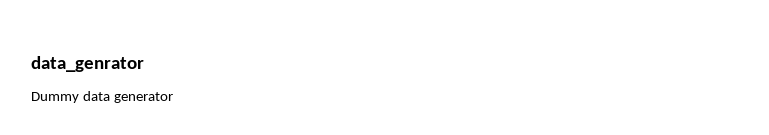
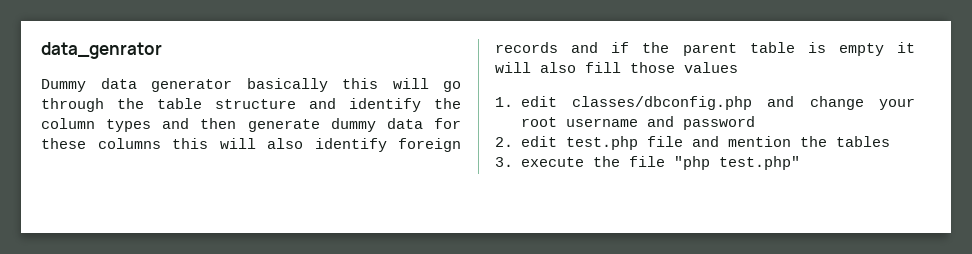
(173, 97) none -> [246,78,461,92] [41,98,461,112] [41,118,462,132] [41,138,461,152] [495,42,915,56] [495,62,738,73] [495,96,915,110] [520,116,755,130] [495,136,890,150] [495,156,800,170] basically this will go through the table structure and identify the column types and then generate dummy data for these columns this will also identify foreign records and if the parent table is empty it will also fill those values // 1. edit classes/dbconfig.php and change your root username and password // 2. edit test.php file and mention the tables // 3. execute the file "php test.php"

